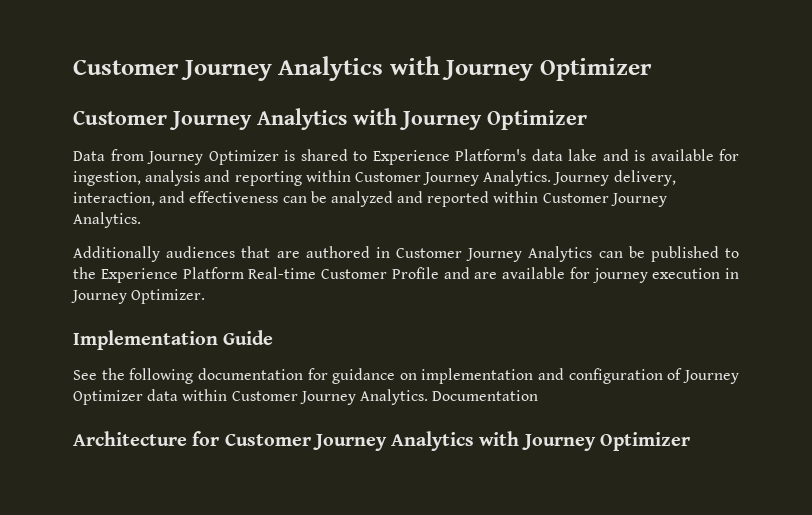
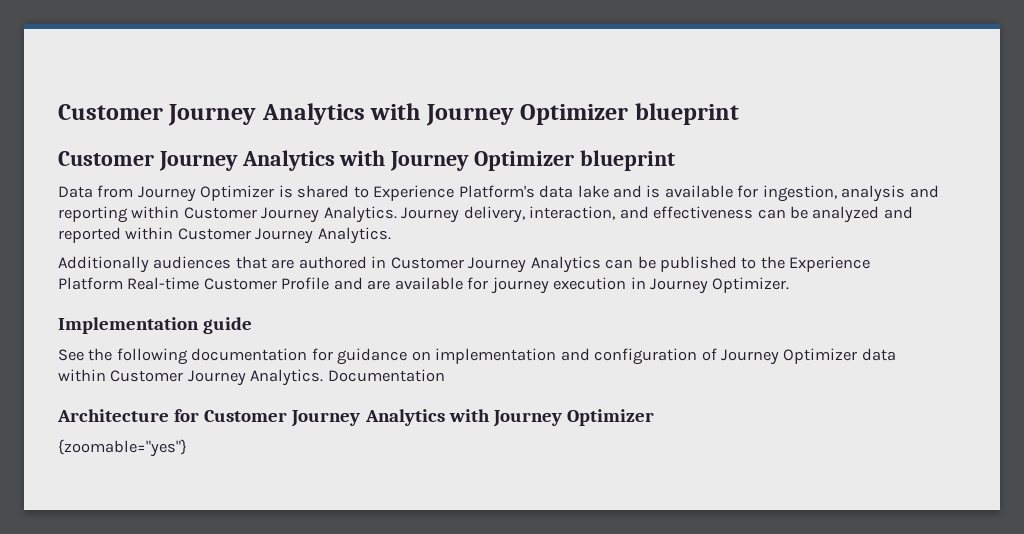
[73,56,653,81] [73,108,587,130] Customer Journey Analytics with Journey Optimizer // Customer Journey Analytics with Journey Optimizer -> [58,103,739,126] [58,150,675,171] Customer Journey Analytics with Journey Optimizer blueprint // Customer Journey Analytics with Journey Optimizer blueprint
[223,330,274,345] Guide -> [203,317,253,334] guide
(690, 441) none -> [58,439,187,457] // {zoomable="yes"}

